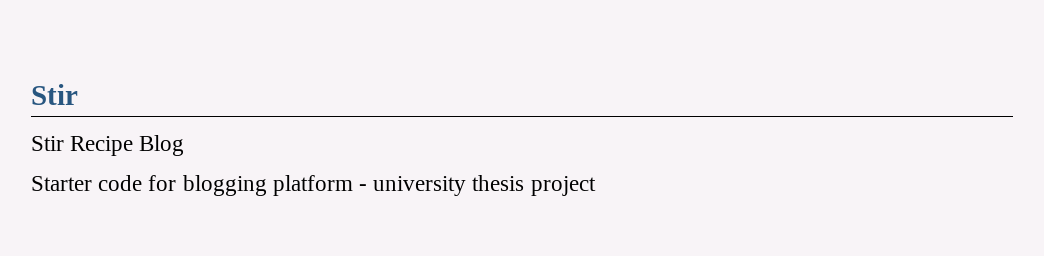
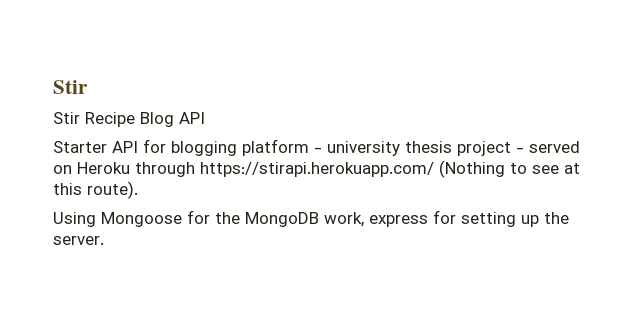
(185, 145) none -> [179,112,205,124] API
[98,175,143,191] code -> [112,141,138,153] API
(596, 186) none -> [516,141,580,153] [53,160,580,178] [53,181,138,199] [53,210,569,227] [53,236,104,245] - served on Heroku through https://stirapi.herokuapp.com/ (Nothing to see at this route). // Using Mongoose for the MongoDB work, express for setting up the server.

